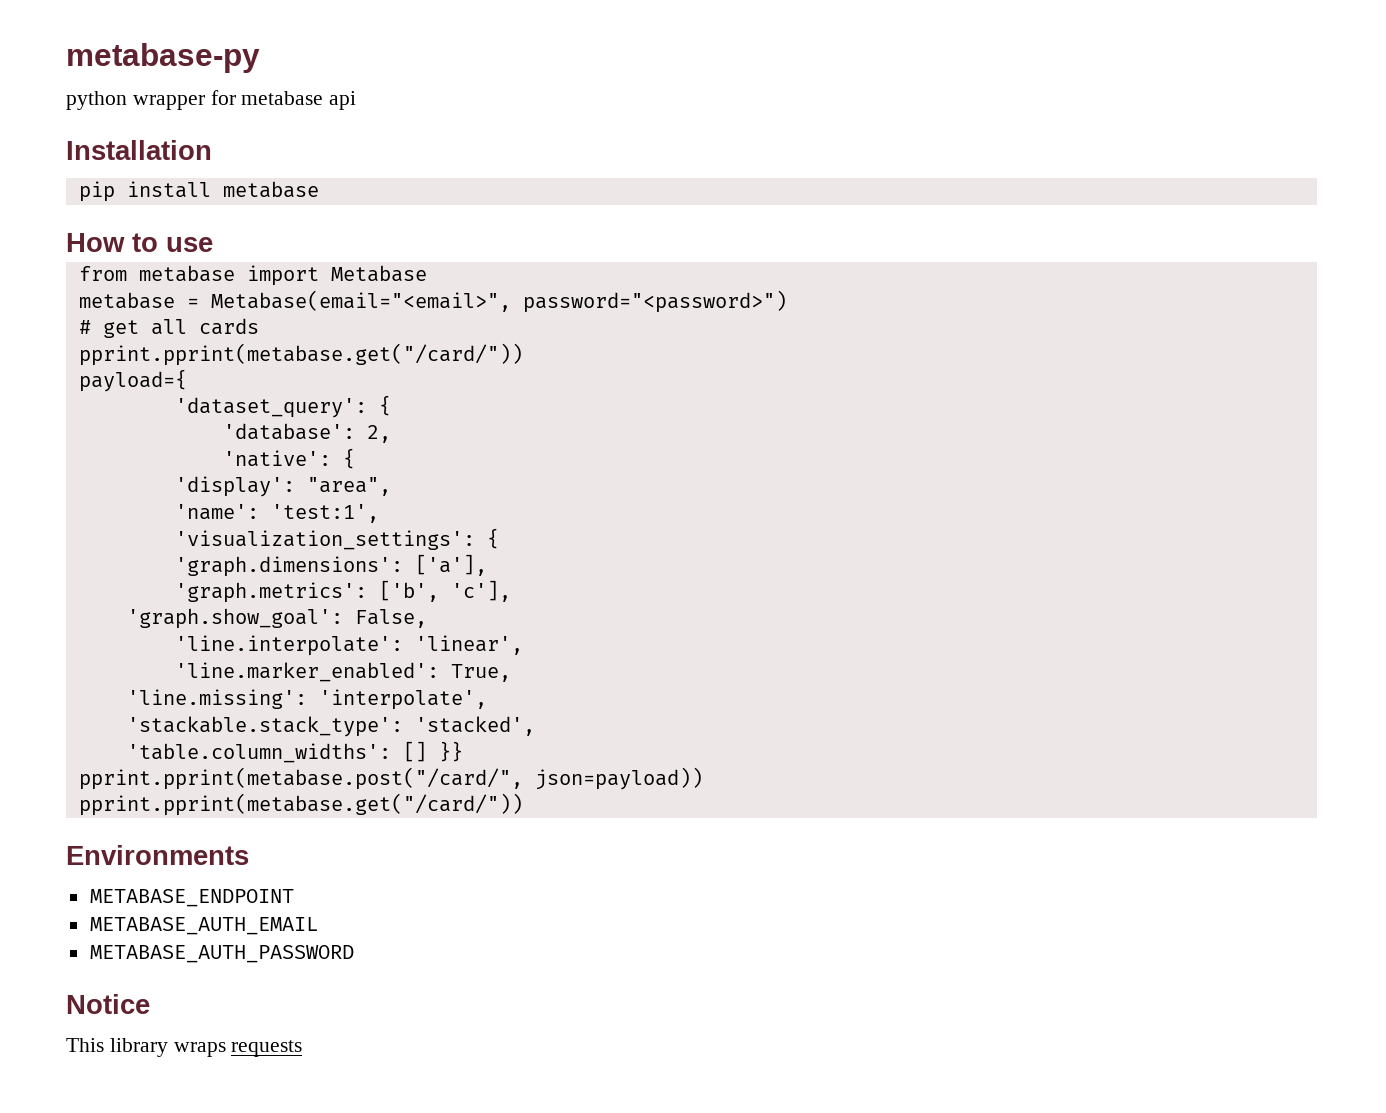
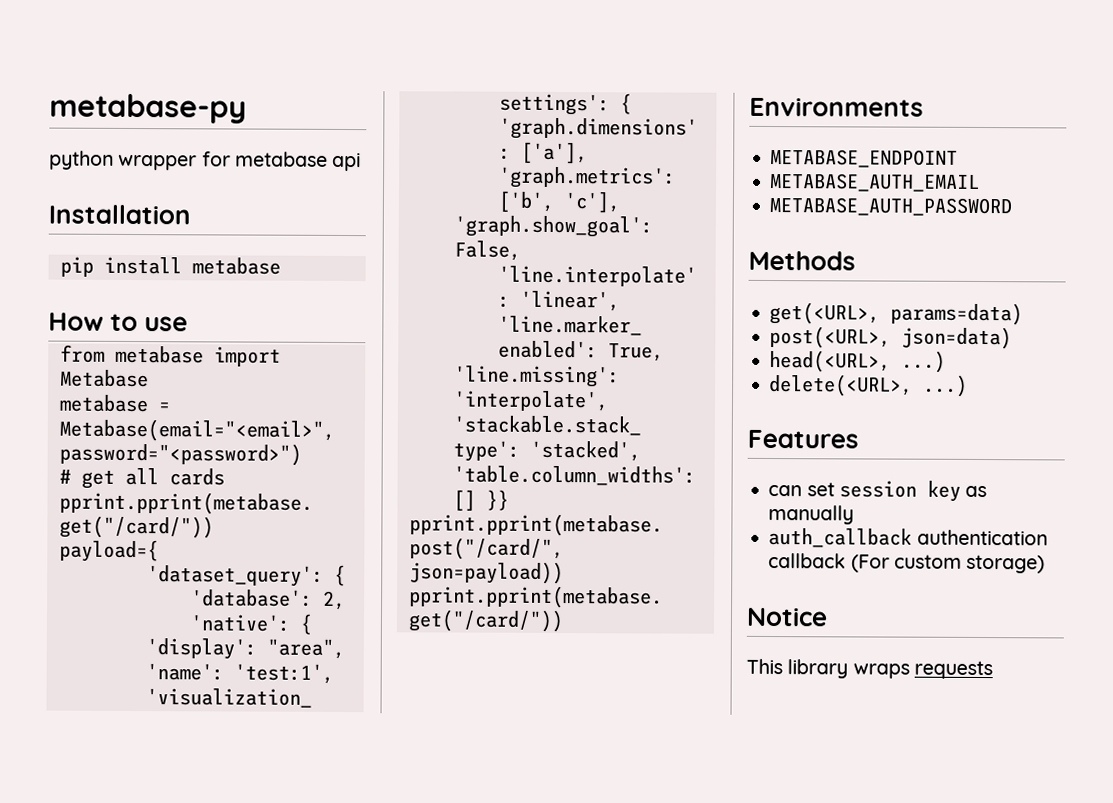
(354, 954) none -> [748,250,856,271] [769,302,1024,326] [769,326,1013,350] [769,350,947,373] [769,374,969,397] [747,429,859,449] [768,480,988,502] [768,505,855,525] [768,527,1048,548] [768,552,1046,574] // Methods // get(<URL>, params=data) // post(<URL>, json=data) // head(<URL>, ...) // delete(<URL>, ...) // Features // can set session key as manually // auth_callback authentication callback (For custom storage)

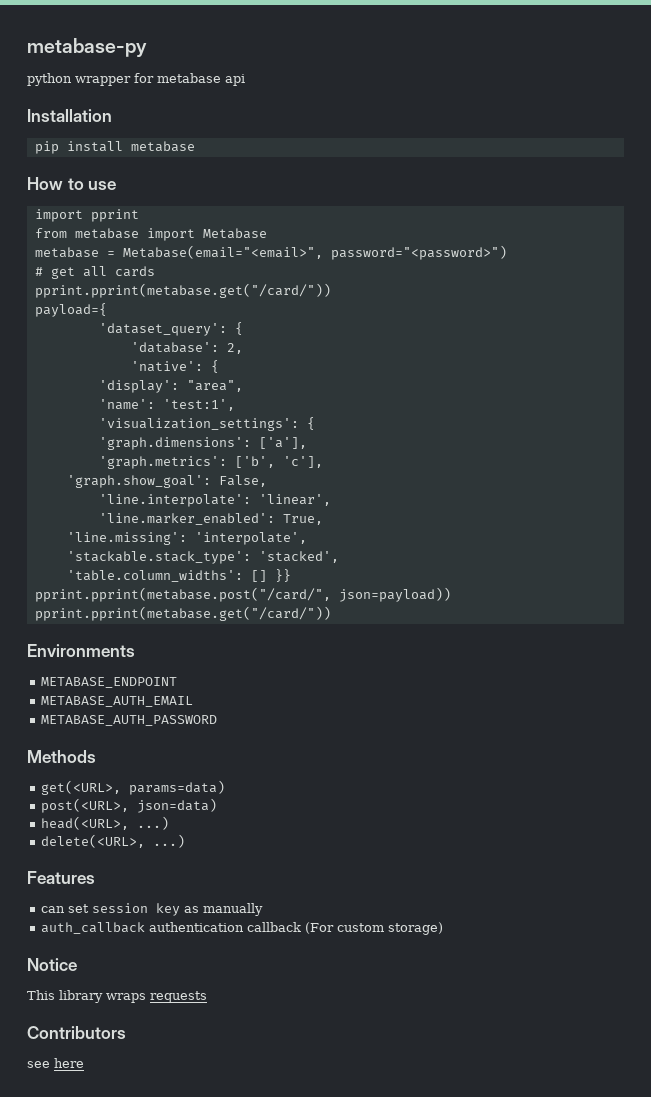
(189, 324) none -> [34,209,139,222] // import pprint
(993, 670) none -> [27,1026,126,1039] [27,1058,84,1068] // Contributors // see here

